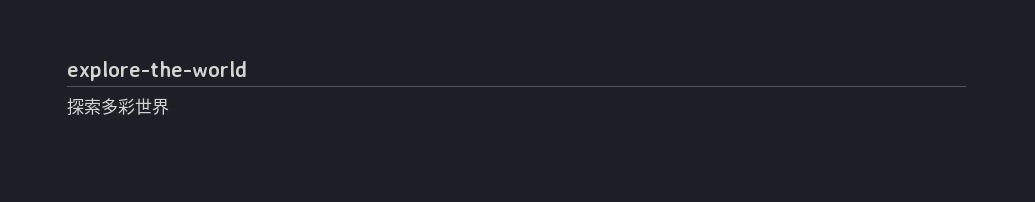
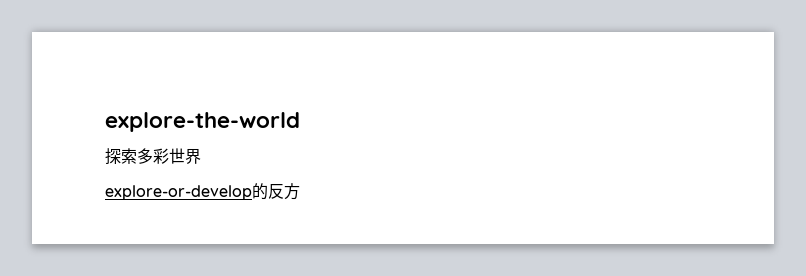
(169, 106) none -> [105,183,300,200] // explore-or-develop的反方

